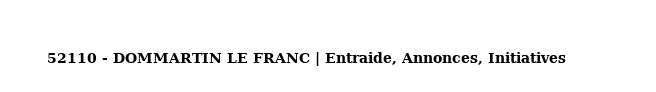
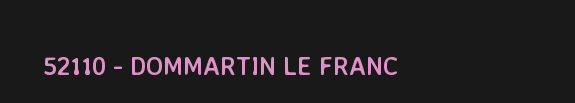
[315,52,566,66] | Entraide, Annonces, Initiatives -> (398, 66) none

